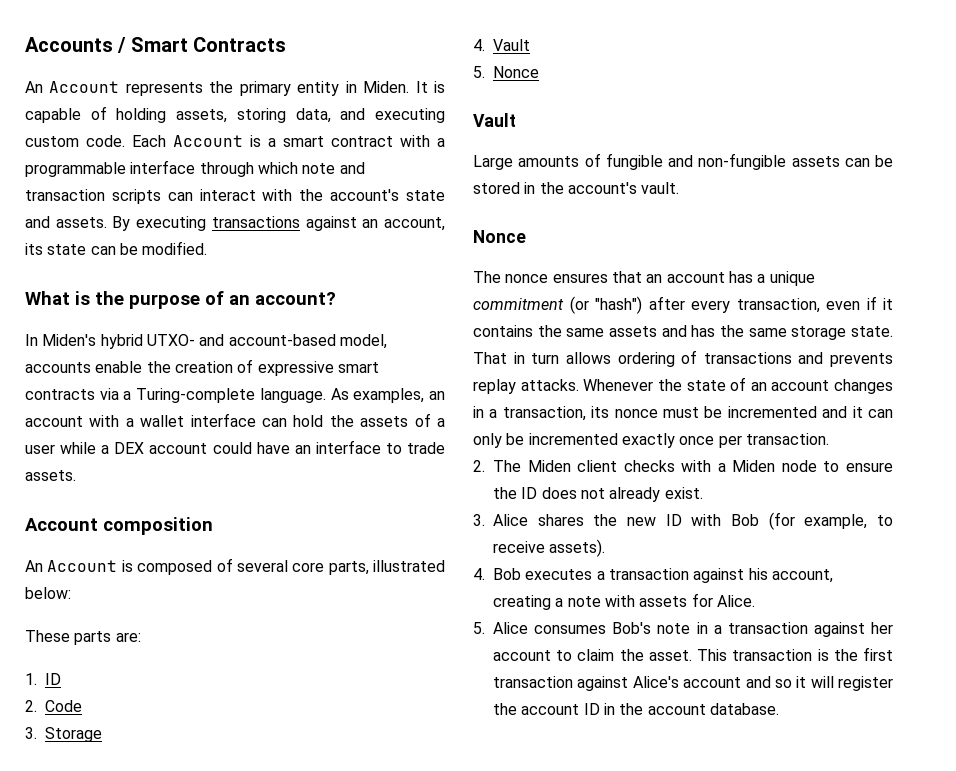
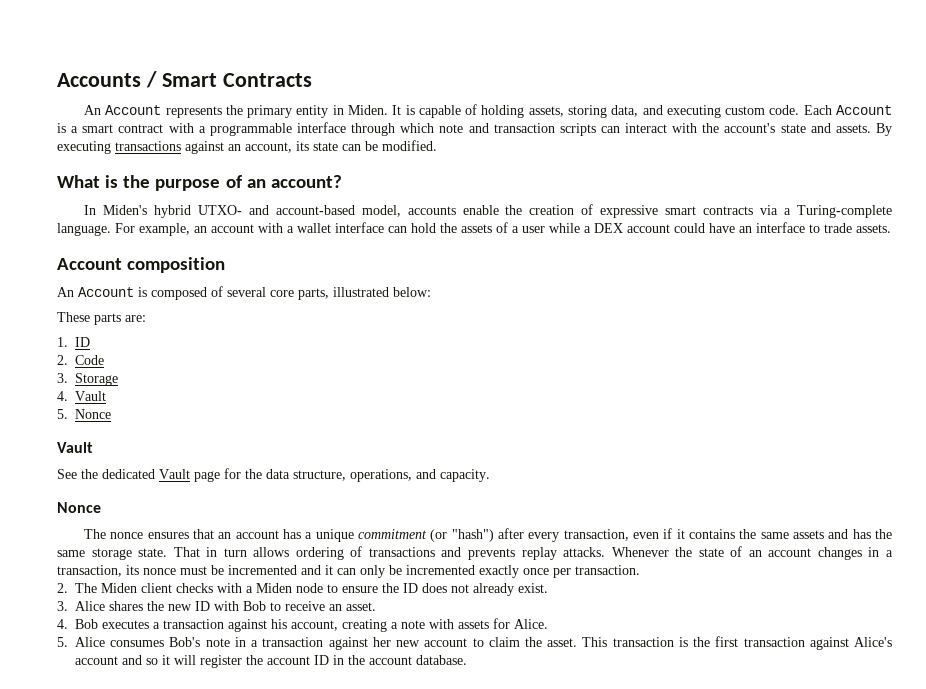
[330,388,425,403] As examples, -> [115,223,190,236] For example,
[473,153,893,170] [473,182,680,194] Large amounts of fungible and non-fungible assets can be stored in the account's vault. -> [57,468,490,482] See the dedicated Vault page for the data structure, operations, and capacity.
[768,512,893,530] [493,539,606,557] (for example, to receive assets). -> [270,601,376,611] to receive an asset.
(893, 628) none -> [396,640,421,647] new

